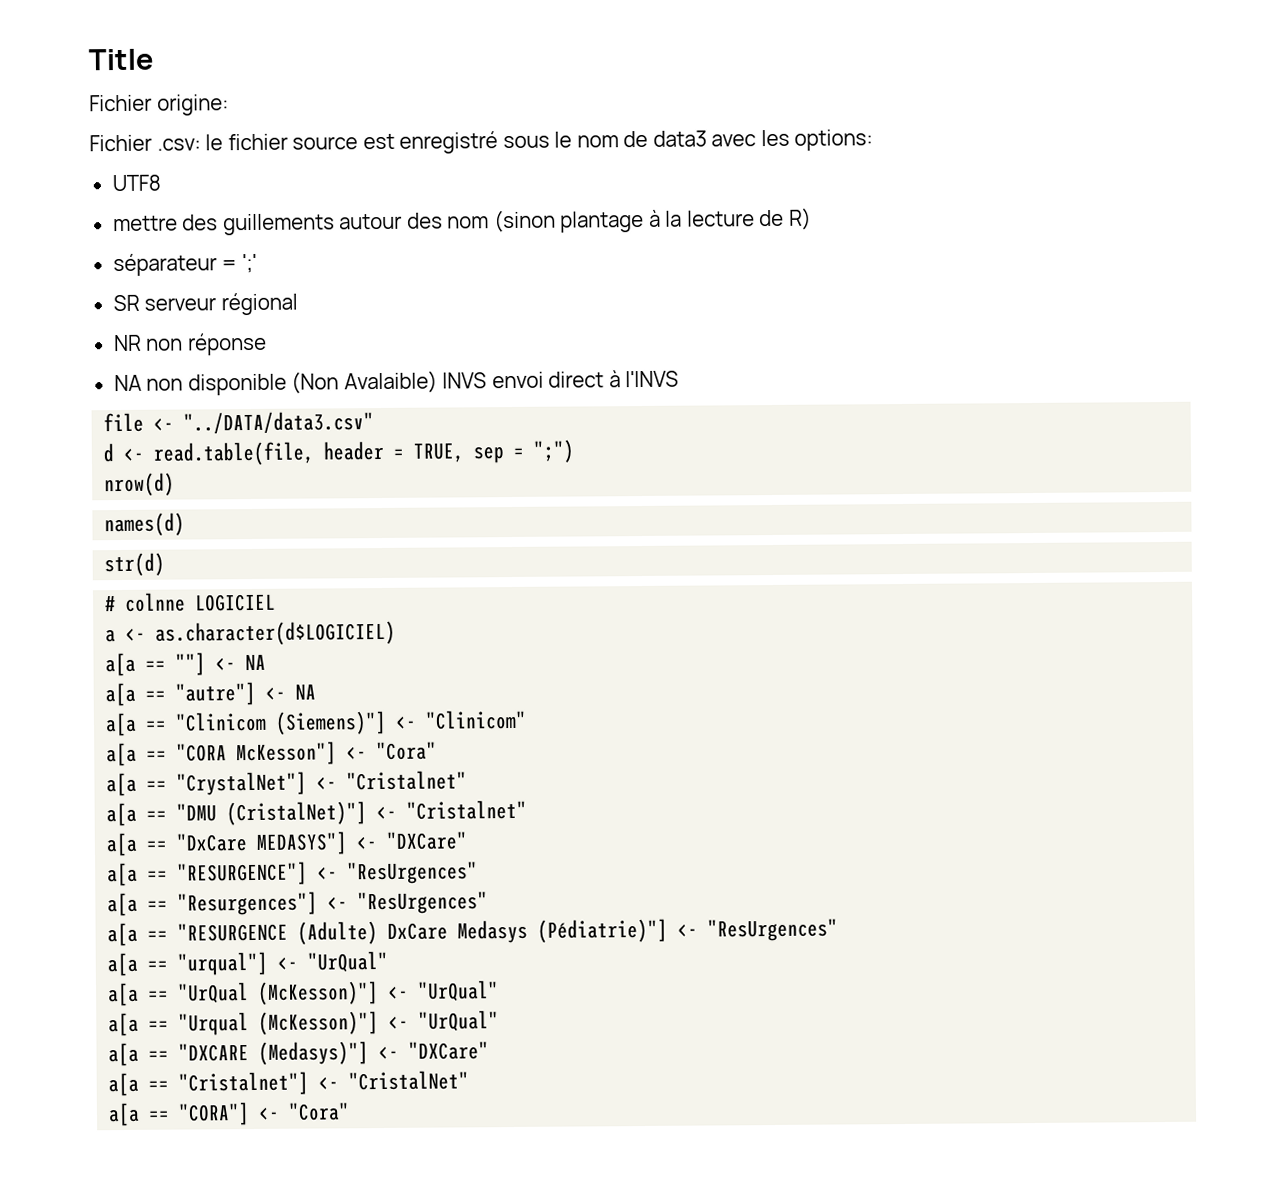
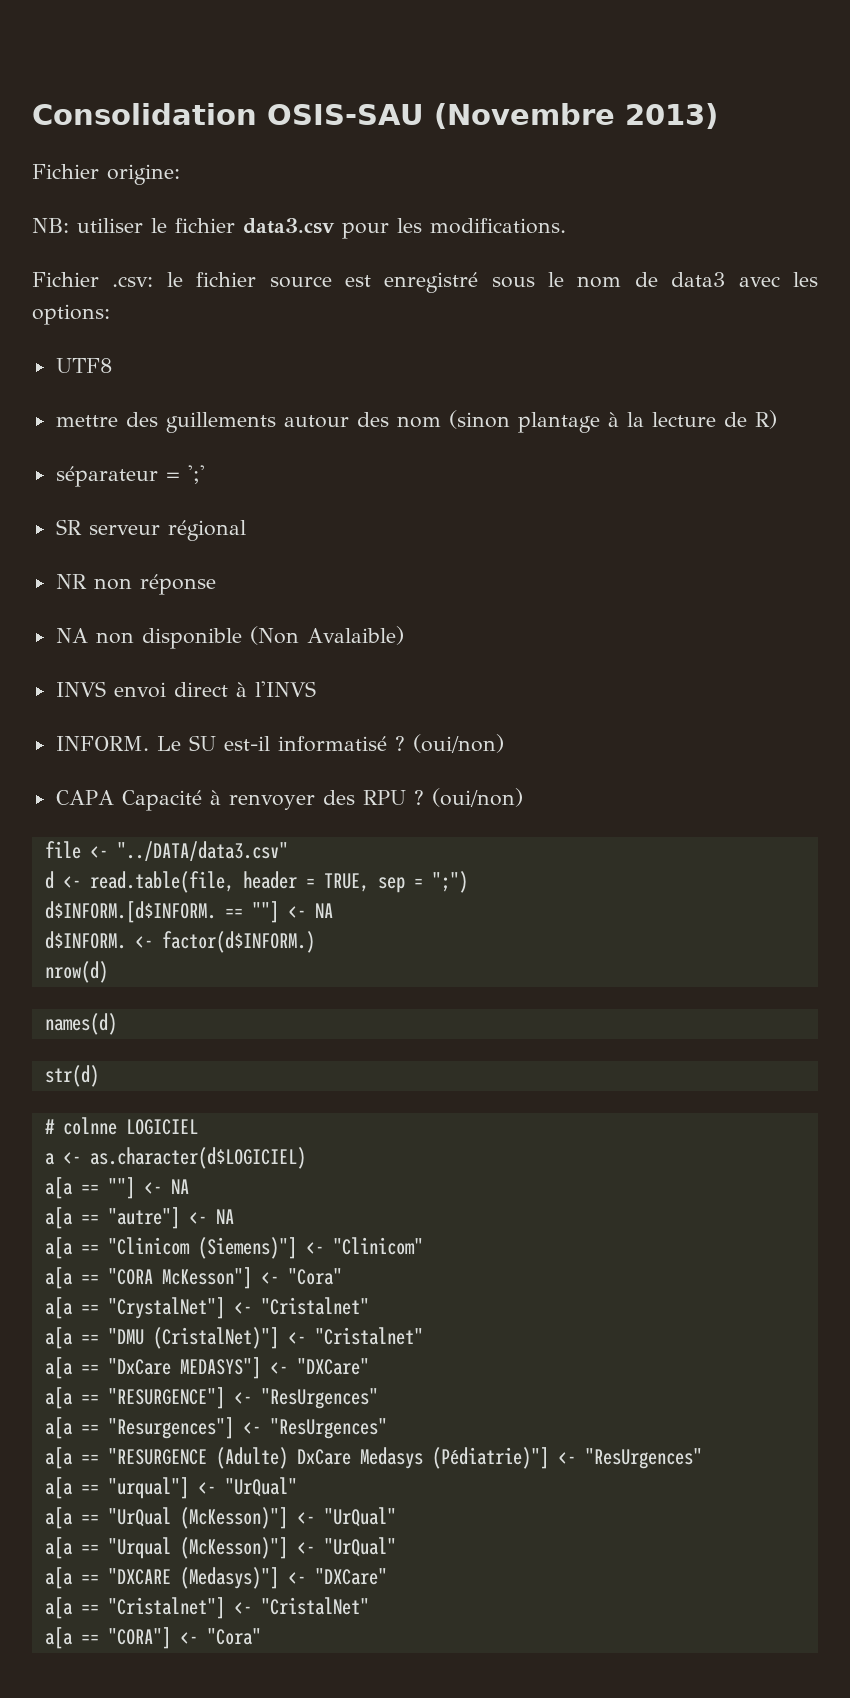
[88,48,153,71] [89,94,229,116] Title // Fichier origine: -> [32,103,718,129] [32,164,180,185] [32,218,566,239] Consolidation OSIS-SAU (Novembre 2013) // Fichier origine: // NB: utiliser le fichier data3.csv pour les modifications.
(438, 382) none -> (404, 635) //
(680, 379) none -> [55,734,504,753] [55,788,523,811] // INFORM. Le SU est-il informatisé ? (oui/non) // CAPA Capacité à renvoyer des RPU ? (oui/non)
(575, 451) none -> [44,901,333,923] [44,931,315,953] // d$INFORM.[d$INFORM. == ""] <- NA // d$INFORM. <- factor(d$INFORM.)

